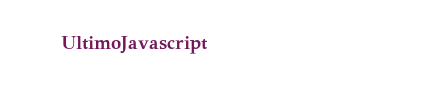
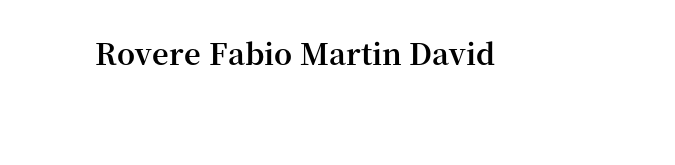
[61,36,208,54] UltimoJavascript -> [95,41,496,65] Rovere Fabio Martin David

